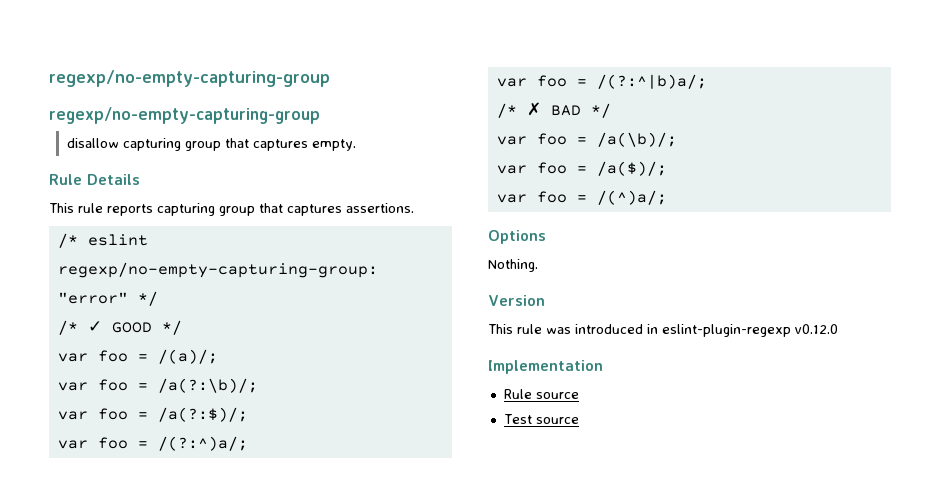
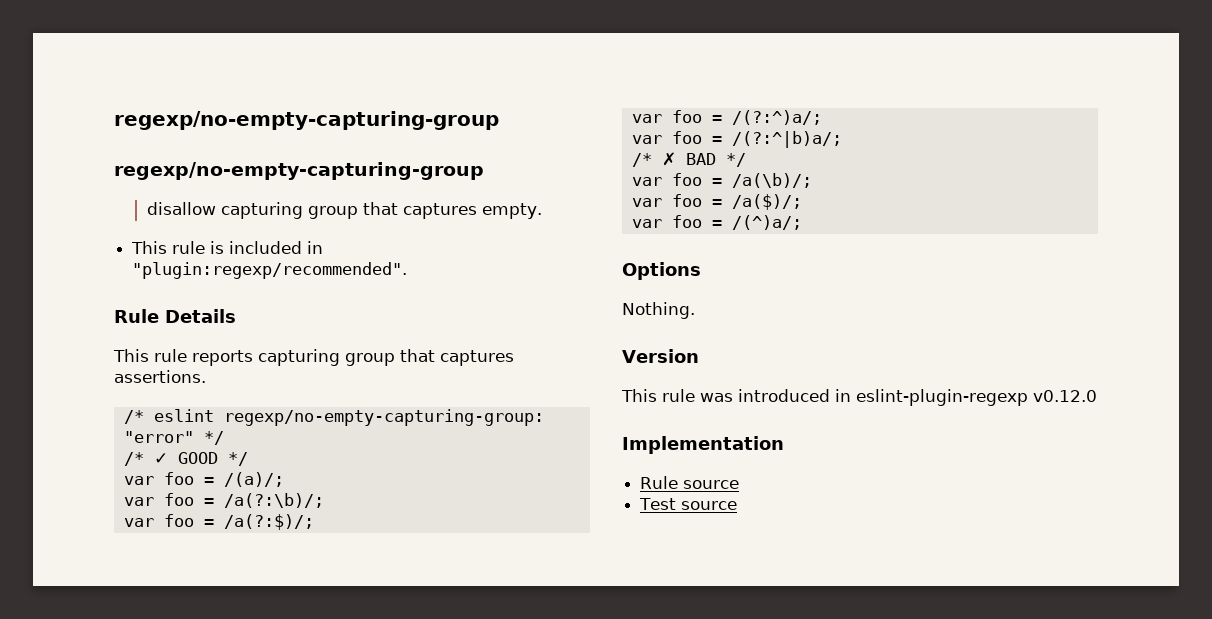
(356, 145) none -> [131,241,324,254] [132,262,408,279] // This rule is included in "plugin:regexp/recommended".

